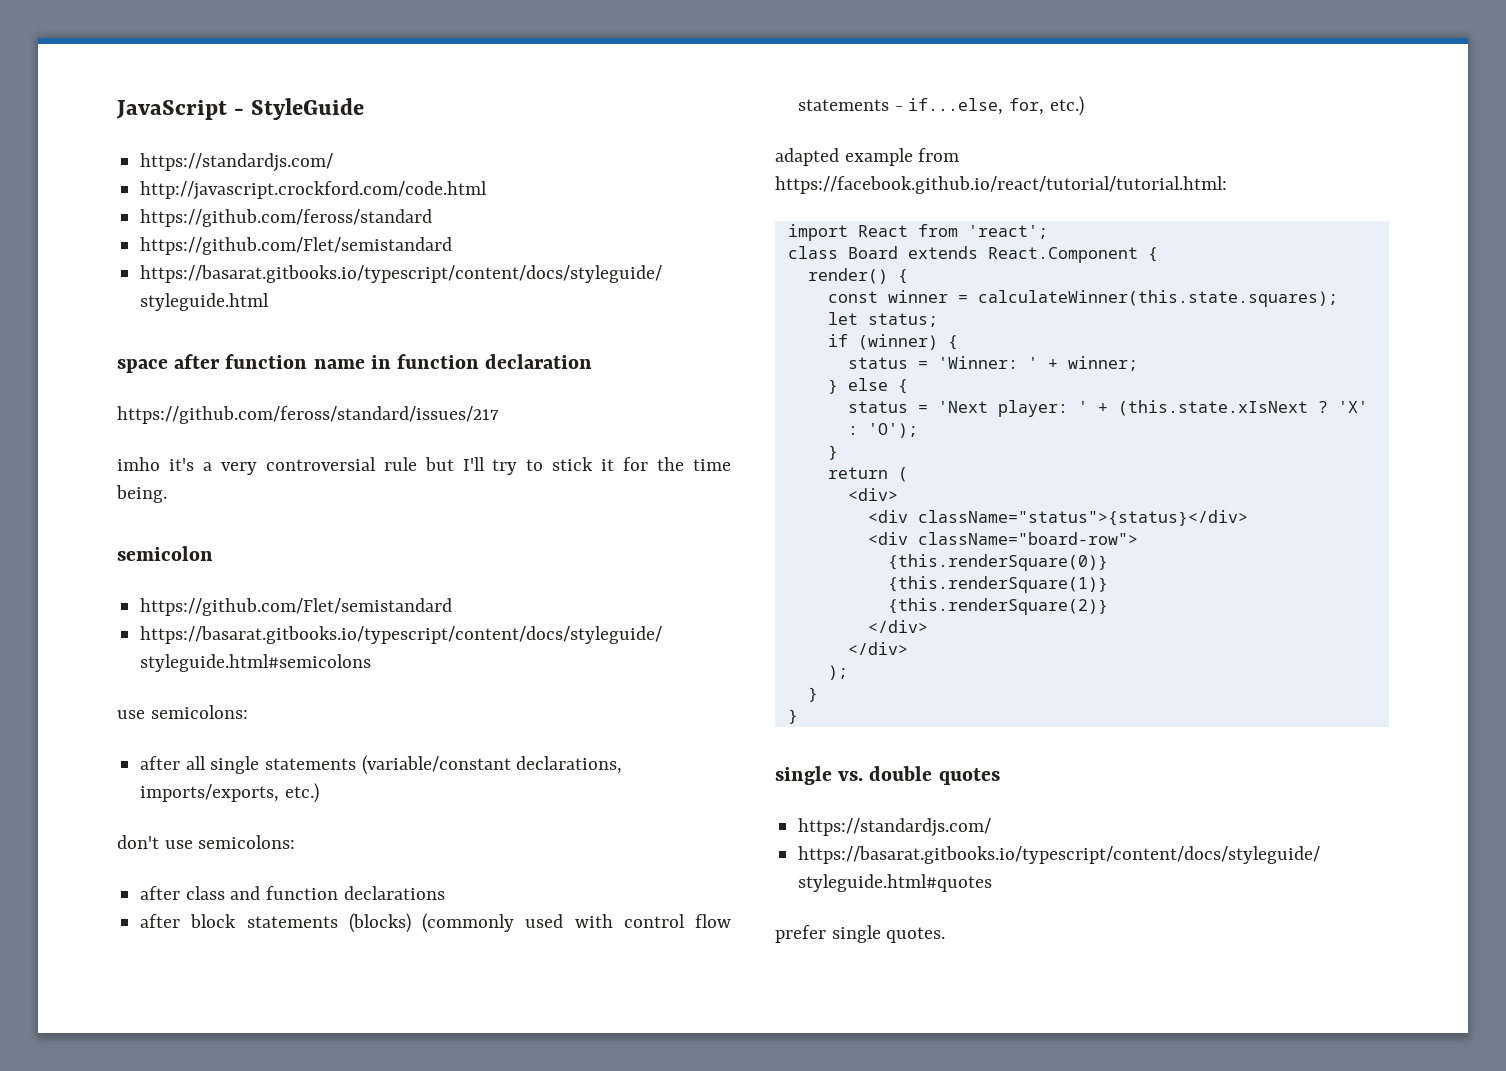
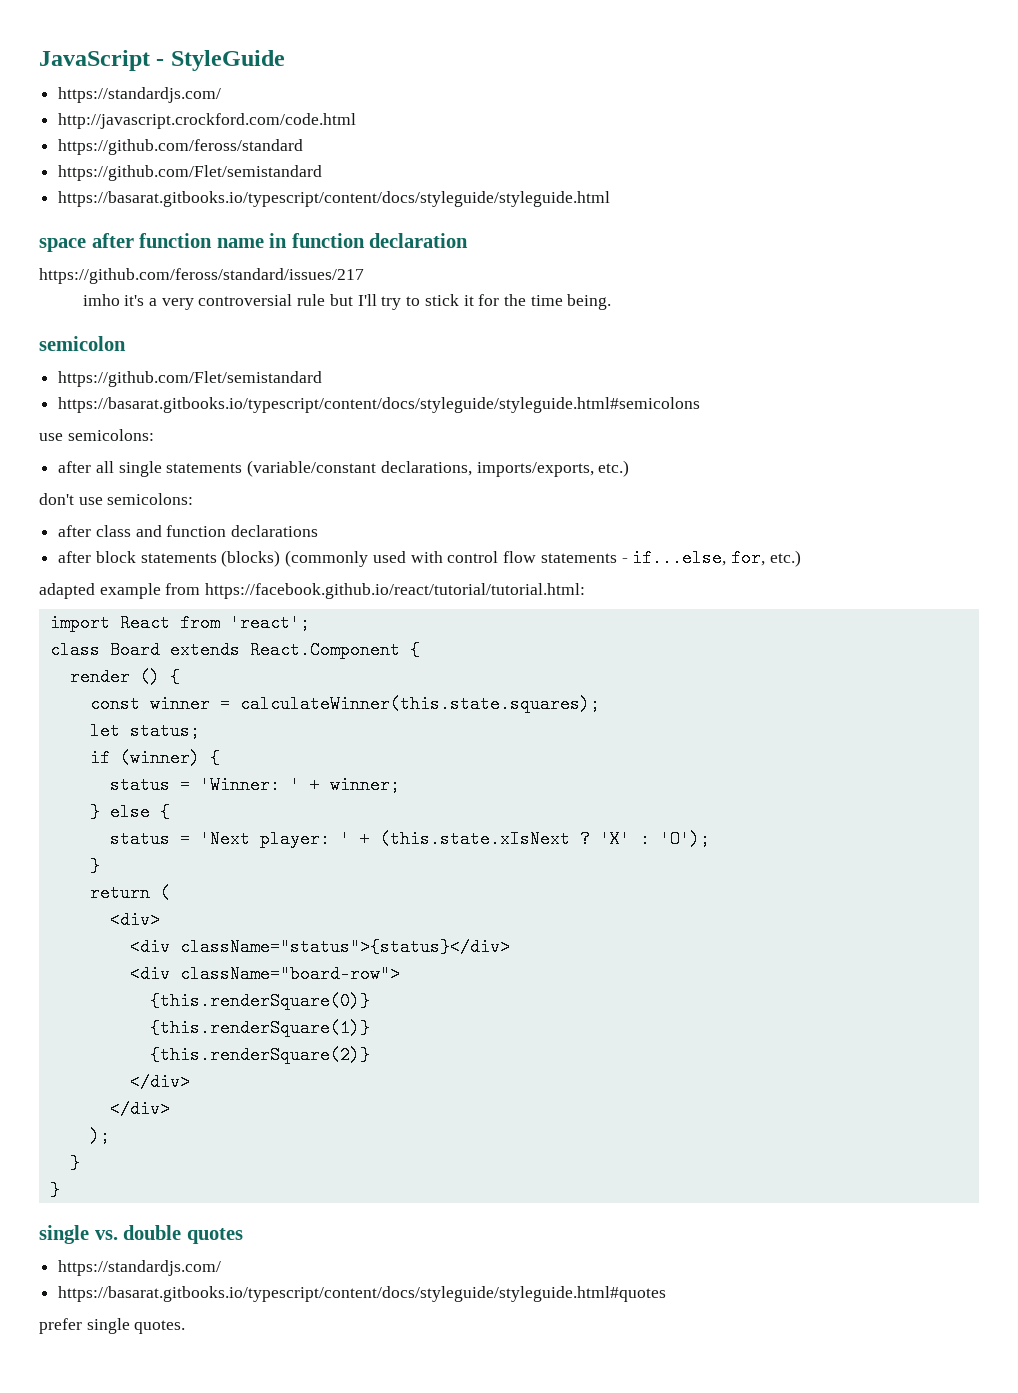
[807,268,888,284] render() -> [69,668,160,686] render ()

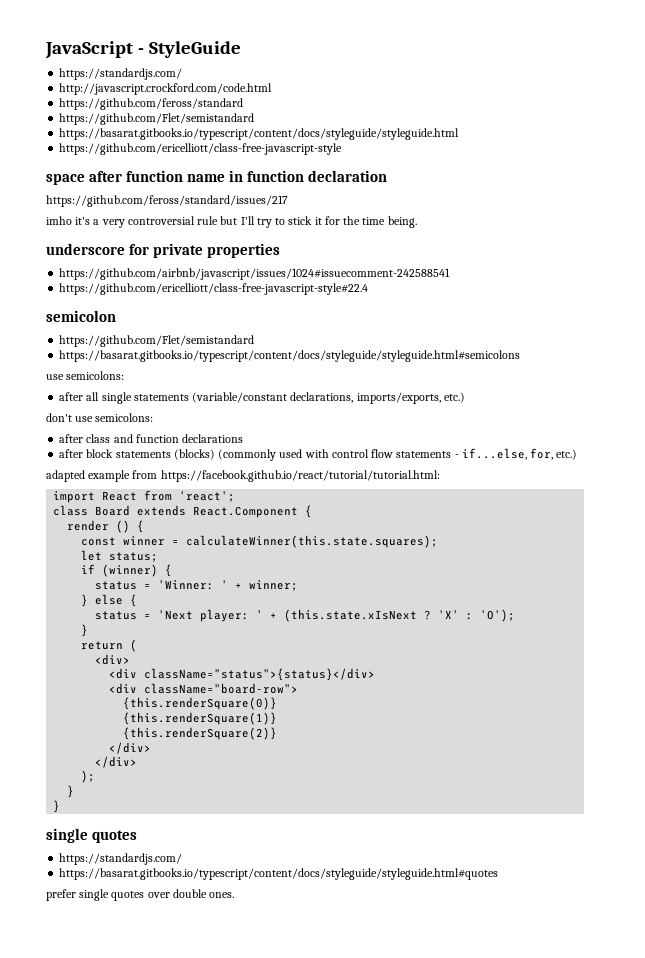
(611, 199) none -> [59,143,343,155] // https://github.com/ericelliott/class-free-javascript-style
(612, 302) none -> [46,243,281,258] [59,268,451,280] [59,283,369,295] // underscore for private properties // https://github.com/airbnb/javascript/issues/1024#issuecomment-242588541 // https://github.com/ericelliott/class-free-javascript-style#22.4
[94,1225,182,1240] vs. double -> (88, 835) none
[134,1320,186,1334] quotes. -> [111,889,235,901] quotes over double ones.

